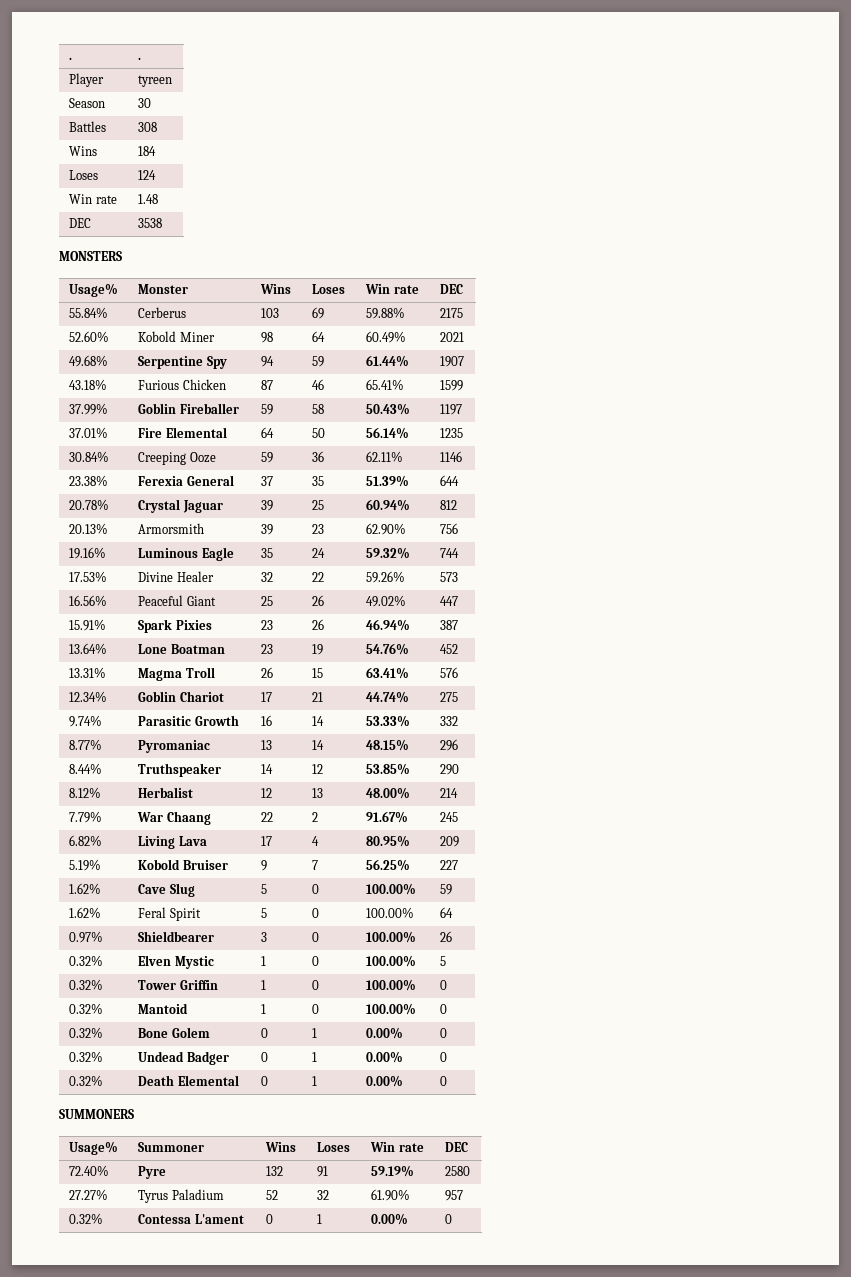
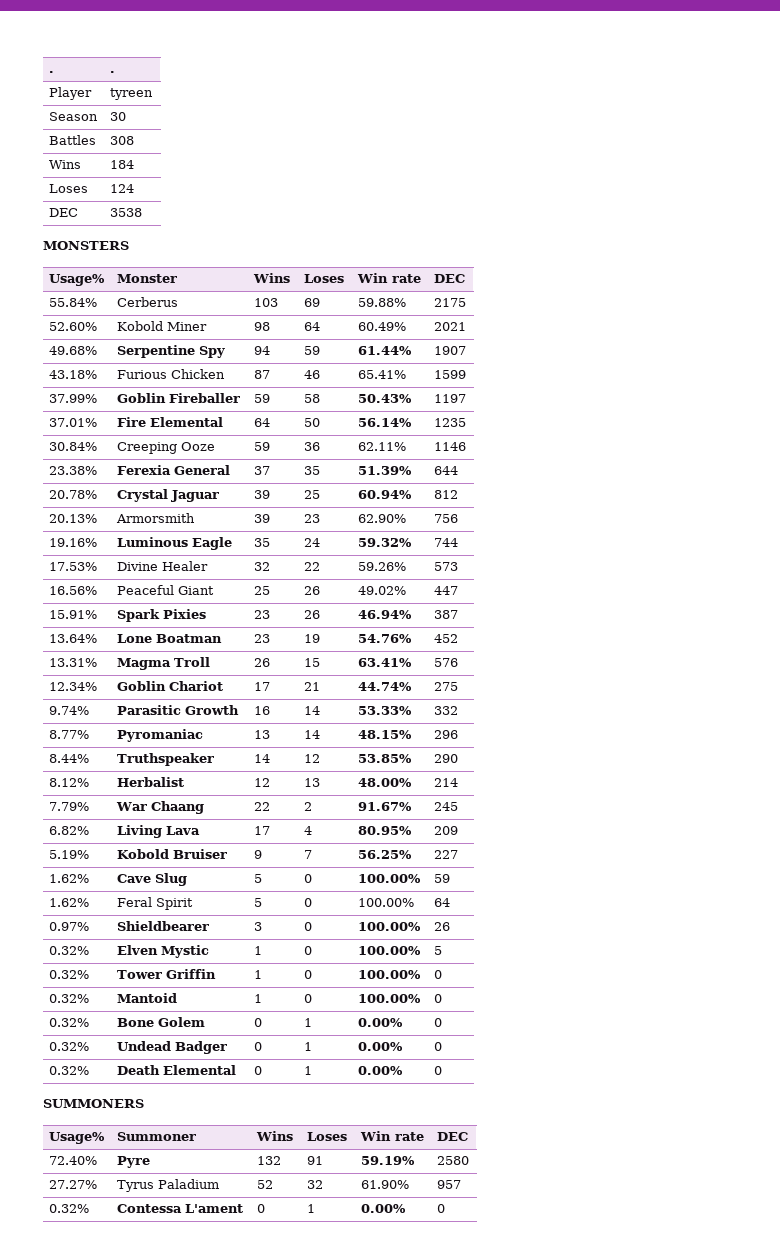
[68,194,117,204] [137,194,158,204] // Win rate | 1.48 -> (135, 188) none

